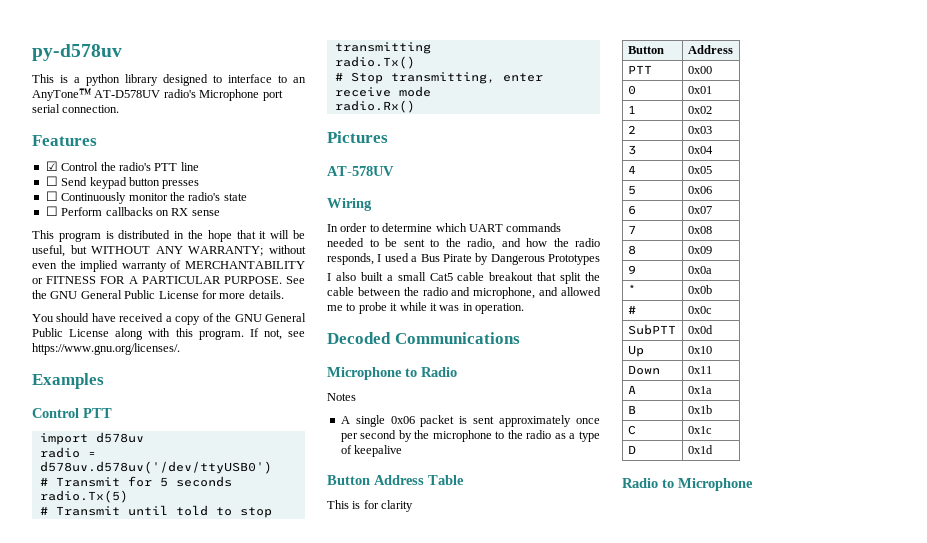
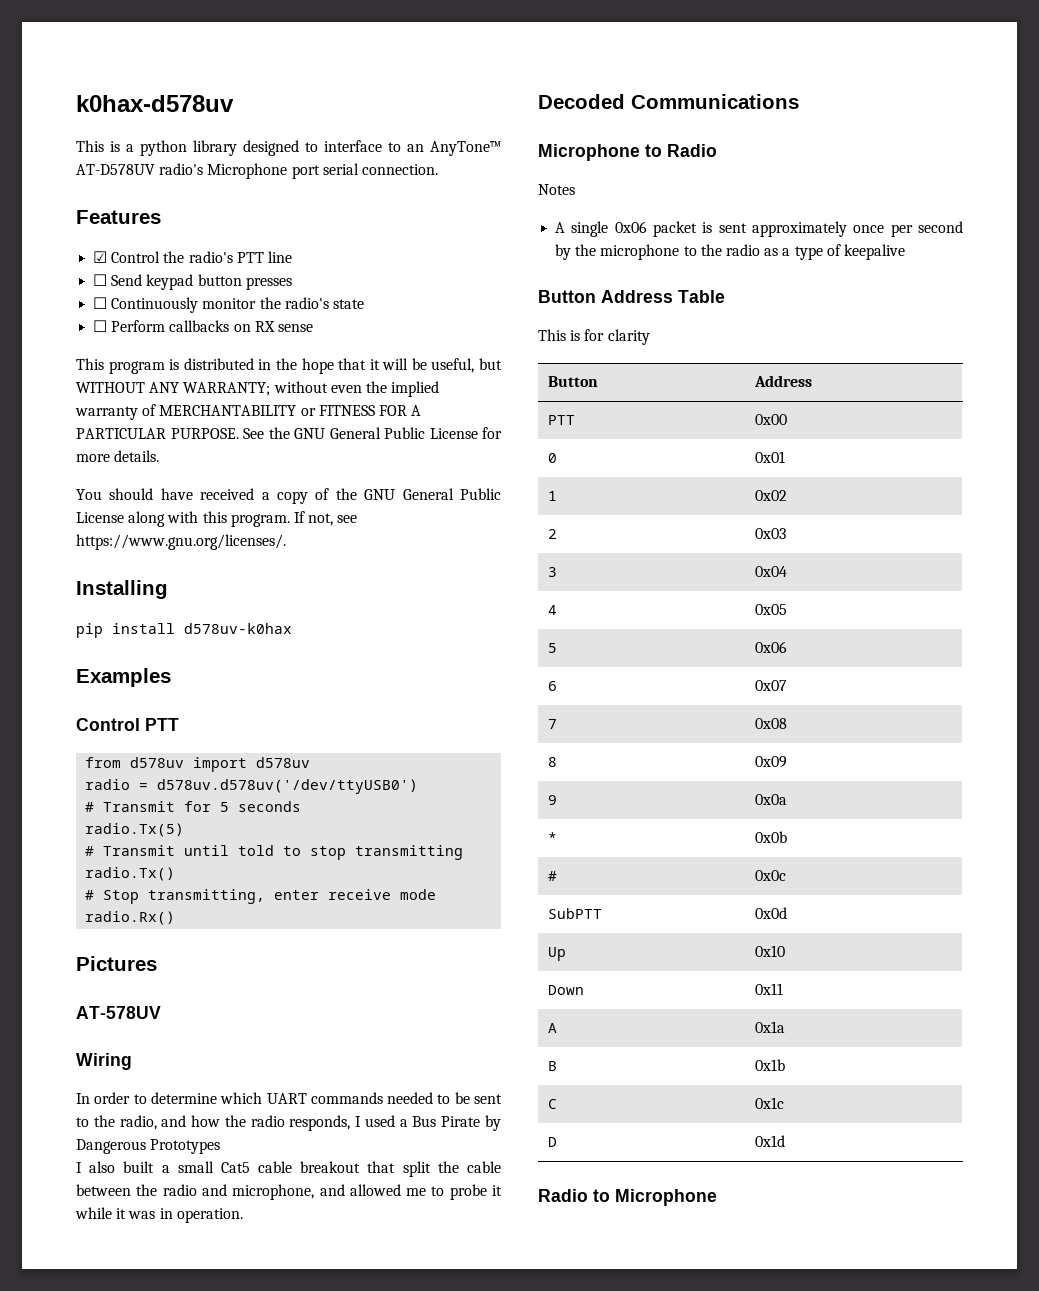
[32,44,122,61] py-d578uv -> [76,95,234,112] k0hax-d578uv
(180, 349) none -> [76,580,168,599] [76,623,292,638] // Installing // pip install d578uv-k0hax
(112, 413) none -> [85,757,185,768] from d578uv

